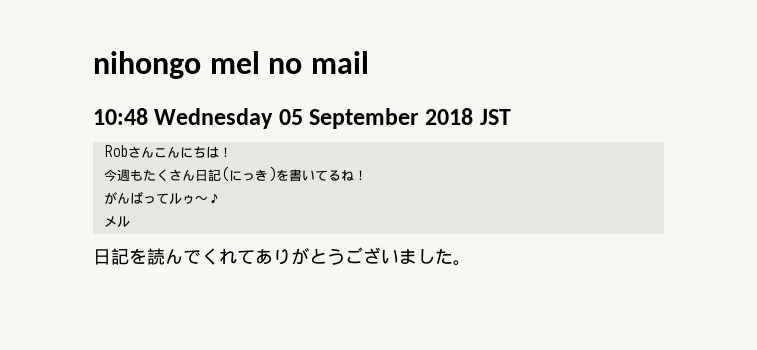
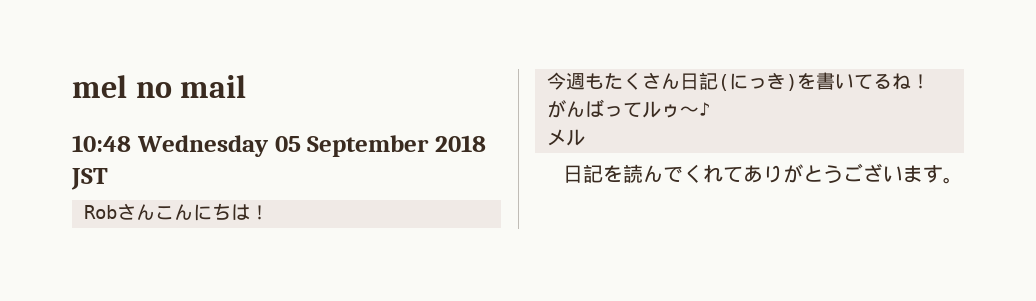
[93,51,201,79] nihongo -> (72, 86) none
[417,248,453,264] した -> [923,165,944,183] す

